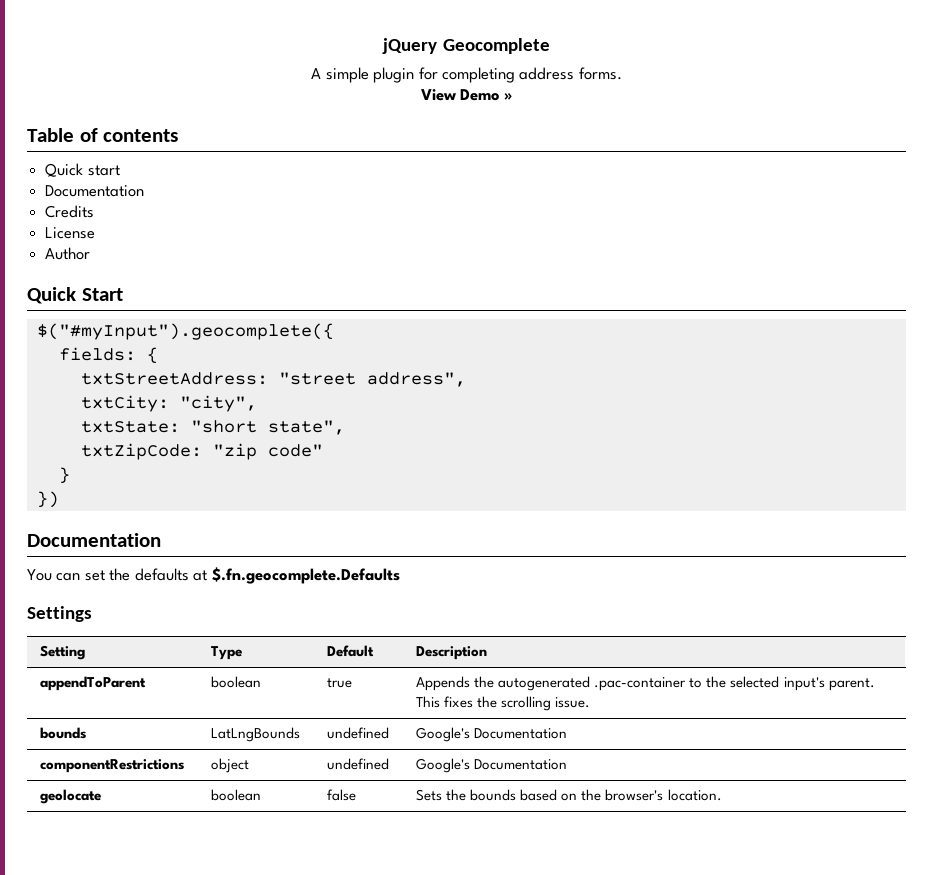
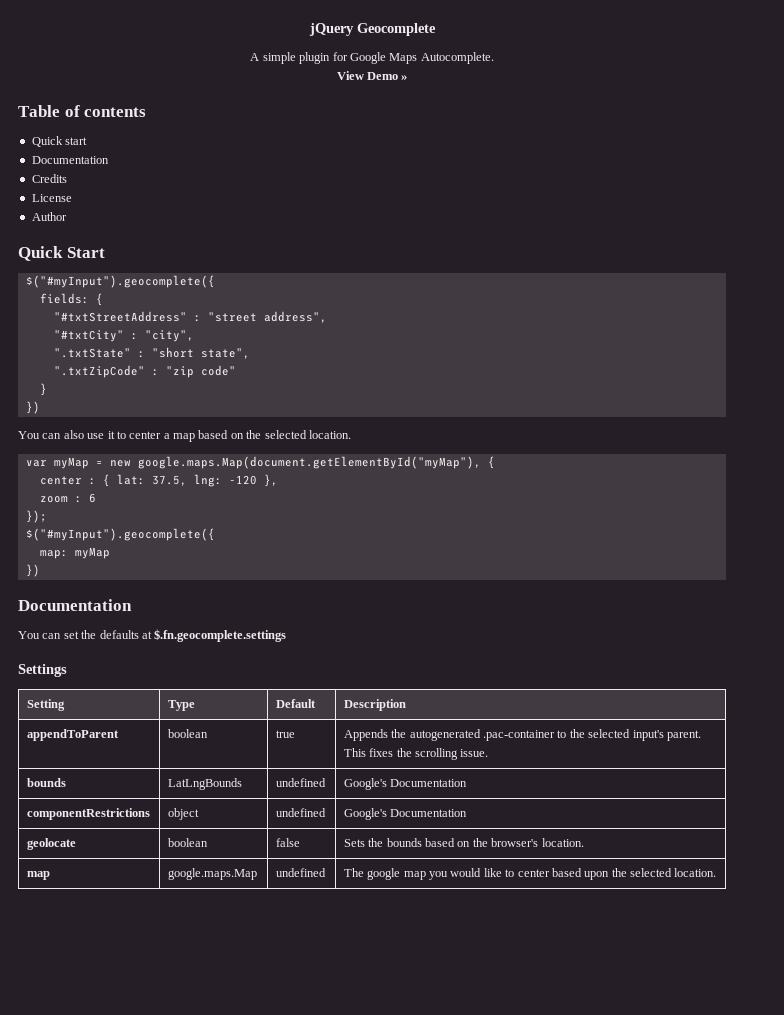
[441,67,622,83] completing address forms. -> [349,52,494,64] Google Maps Autocomplete.
[80,372,268,385] txtStreetAddress: -> [53,311,201,322] "#txtStreetAddress" :
[80,395,169,412] txtCity: -> [53,330,138,342] "#txtCity" :
[80,421,180,433] txtState: -> [53,348,145,358] ".txtState" :
[80,443,202,460] txtZipCode: -> [53,365,159,378] ".txtZipCode" :
(59, 499) none -> [18,430,351,442] [25,456,495,469] [39,474,278,487] [39,493,96,503] [25,510,47,523] [25,528,215,541] [39,547,110,559] [25,564,40,577] // You can also use it to center a map based on the selected location. // var myMap = new google.maps.Map(document.getElementById("myMap"), { // center : { lat: 37.5, lng: -120 }, // zoom : 6 // }); // $("#myInput").geocomplete({ // map: myMap // })
[211,567,400,584] $.fn.geocomplete.Defaults -> [154,629,287,642] $.fn.geocomplete.settings
(722, 795) none -> [26,871,50,880] [167,868,257,880] [275,868,326,877] [343,868,717,880] // map | google.maps.Map | undefined | The google map you would like to center based upon the selected location.

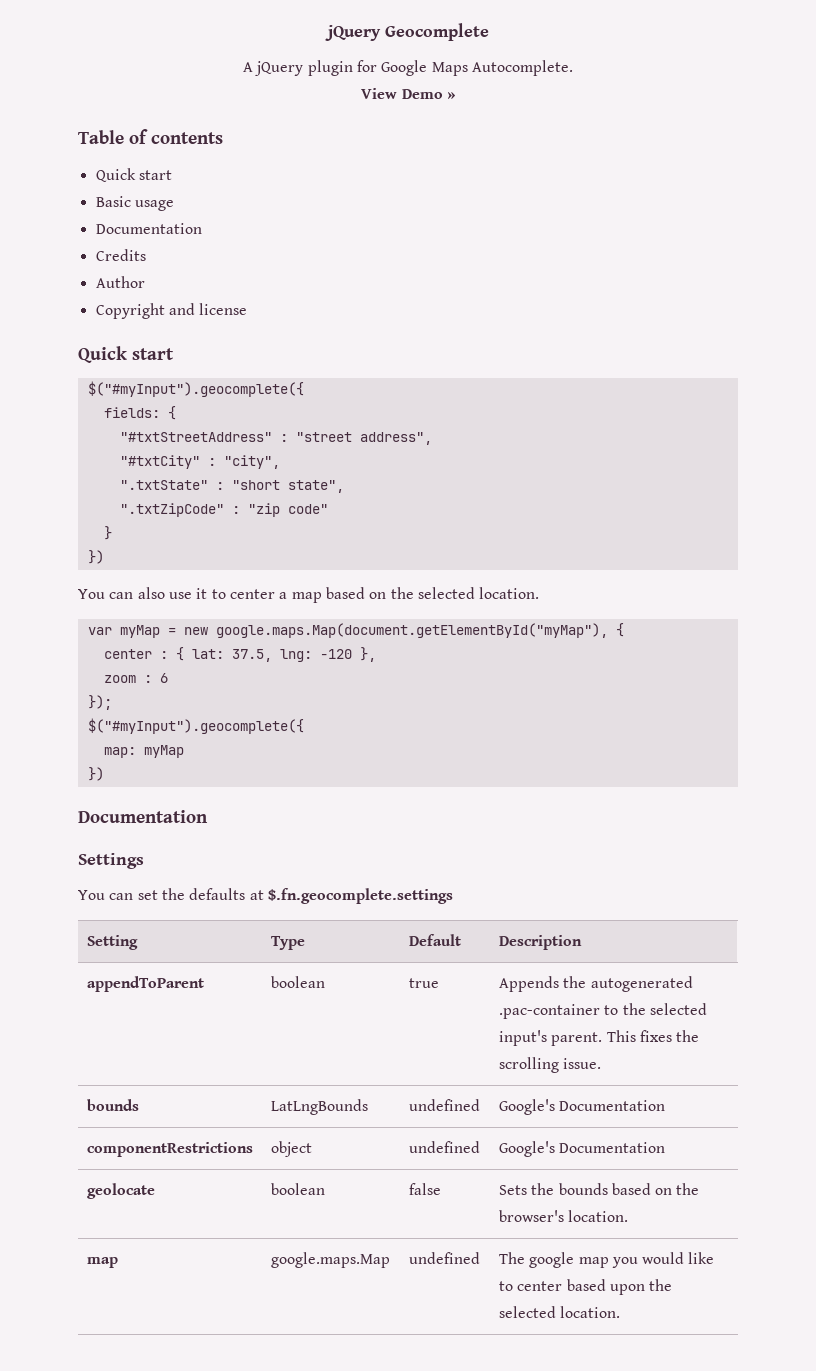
[262,52,296,64] simple -> [255,61,304,76] jQuery
(88, 141) none -> [95,196,174,211] // Basic usage
[31,194,72,202] // License -> (146, 255) none
[18,246,105,261] // Quick Start -> [95,303,248,319] [78,346,174,363] // Copyright and license // Quick start
(132, 605) none -> [78,853,144,869] // Settings
[18,664,67,677] // Settings -> (453, 896) none

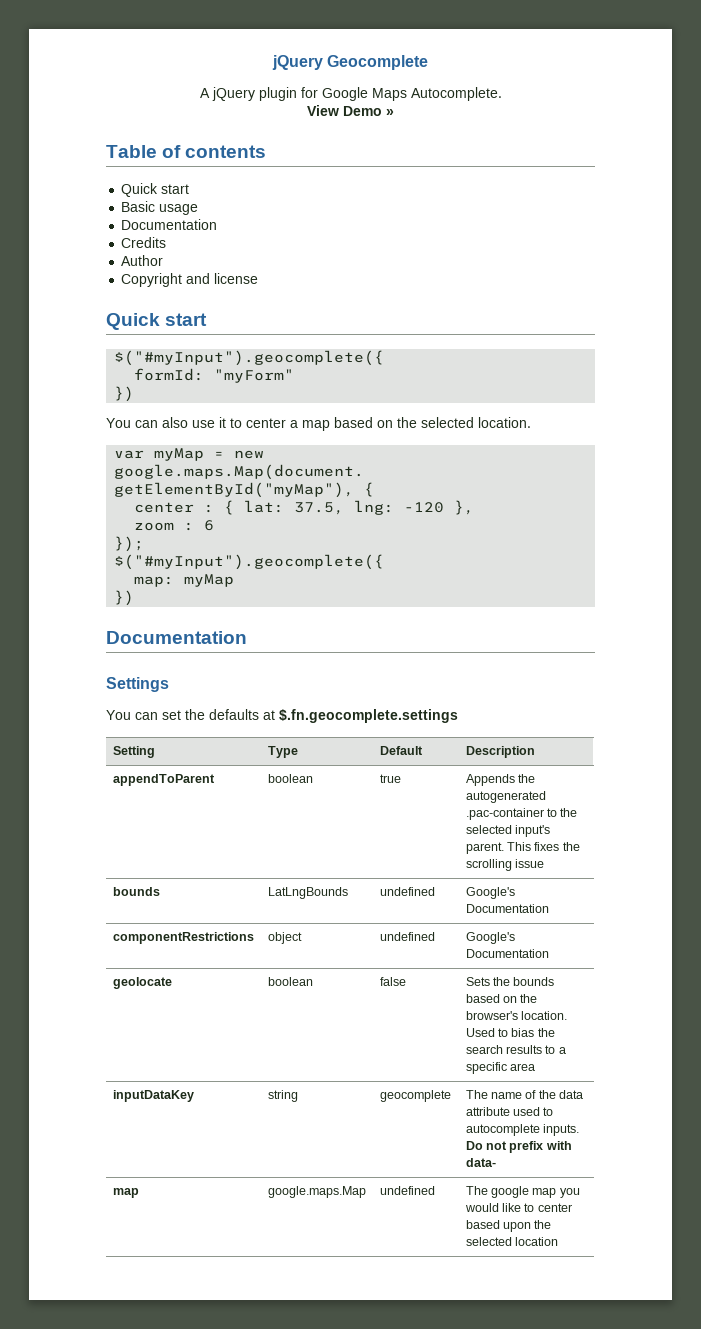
[103,406,176,420] [119,432,432,445] [119,455,280,469] [119,480,344,493] [119,503,328,517] [103,526,112,540] fields: { // "#txtStreetAddress" : "street address", // "#txtCity" : "city", // ".txtState" : "short state", // ".txtZipCode" : "zip code" // } -> [134,368,295,383] formId: "myForm"
[563,1058,602,1069] issue. -> [515,859,545,868] issue
(629, 1216) none -> [465,1028,555,1037] [465,1045,566,1054] [465,1062,536,1074] [112,1090,194,1102] [267,1090,298,1102] [379,1090,451,1102] [465,1090,584,1099] [465,1107,554,1116] [465,1124,580,1136] [465,1141,572,1153] [465,1158,496,1167] Used to bias the search results to a specific area // inputDataKey | string | geocomplete | The name of the data attribute used to autocomplete inputs. Do not prefix with data-
[560,1306,621,1318] location. -> [515,1237,559,1246] location

